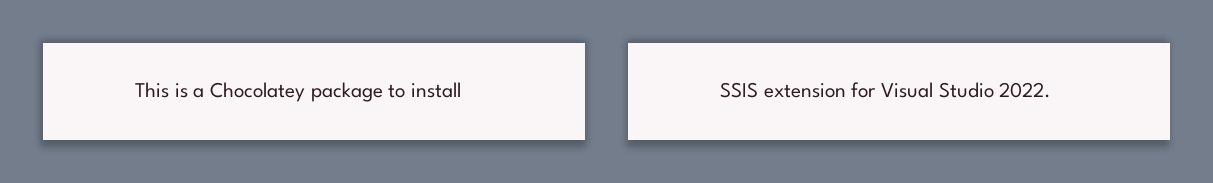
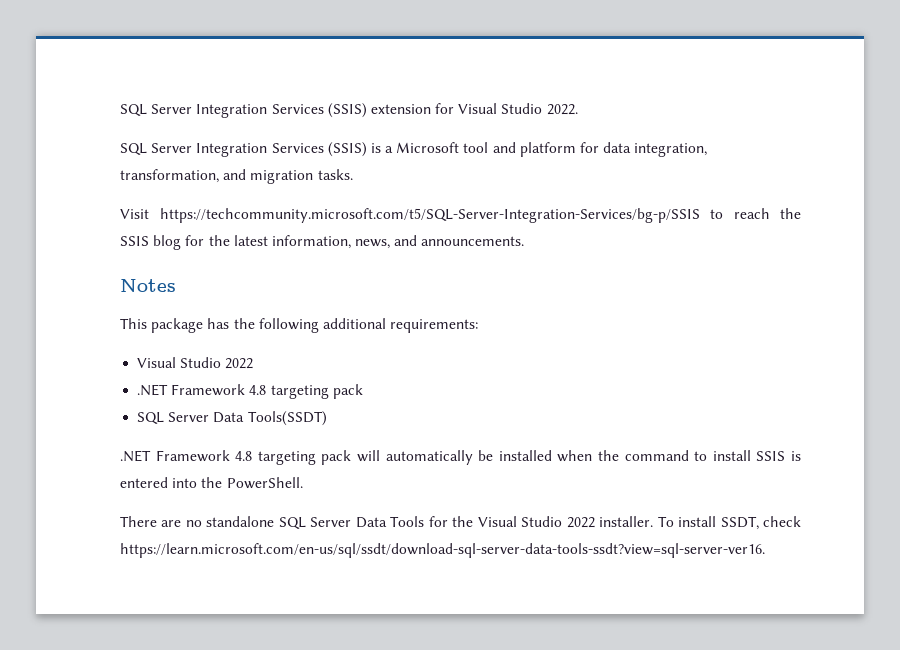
[135,82,758,102] This is a Chocolatey package to install SSIS -> [120,103,367,118] SQL Server Integration Services (SSIS)
(1052, 90) none -> [120,142,708,157] [120,169,353,184] [120,208,801,223] [120,235,525,250] [120,279,176,292] [120,318,479,333] [137,357,254,369] [137,384,363,399] [137,411,327,426] [120,450,802,465] [120,477,303,489] [120,516,802,530] [120,543,765,558] // SQL Server Integration Services (SSIS) is a Microsoft tool and platform for data integration, transformation, and migration tasks. // Visit https://techcommunity.microsoft.com/t5/SQL-Server-Integration-Services/bg-p/SSIS to reach the SSIS blog for the latest information, news, and announcements. // Notes // This package has the following additional requirements: // Visual Studio 2022 // .NET Framework 4.8 targeting pack // SQL Server Data Tools(SSDT) // .NET Framework 4.8 targeting pack will automatically be installed when the command to install SSIS is entered into the PowerShell. // There are no standalone SQL Server Data Tools for the Visual Studio 2022 installer. To install SSDT, check https://learn.microsoft.com/en-us/sql/ssdt/download-sql-server-data-tools-ssdt?view=sql-server-ver16.

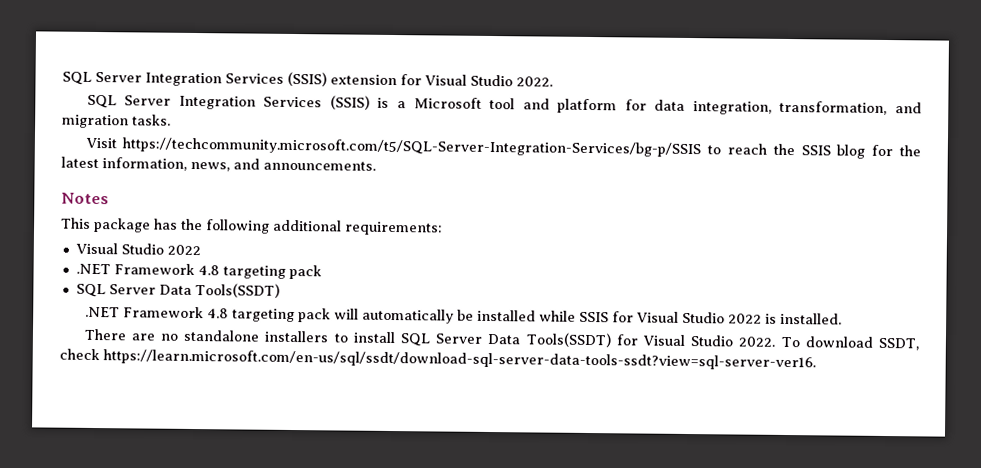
[557,450,802,462] [120,477,303,489] [120,516,717,530] when the command to install SSIS is entered into the PowerShell. // There are no standalone SQL Server Data Tools for the Visual Studio 2022 installer. To install -> [538,310,842,325] [83,328,873,348] while SSIS for Visual Studio 2022 is installed. // There are no standalone installers to install SQL Server Data Tools(SSDT) for Visual Studio 2022. To download

